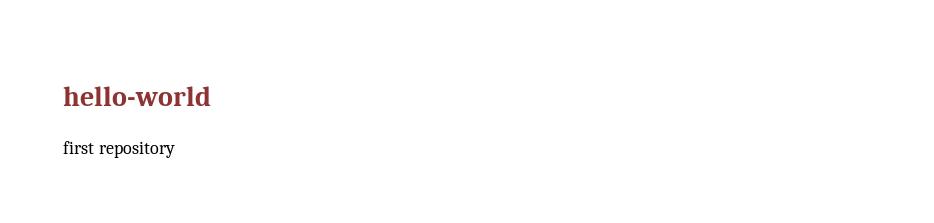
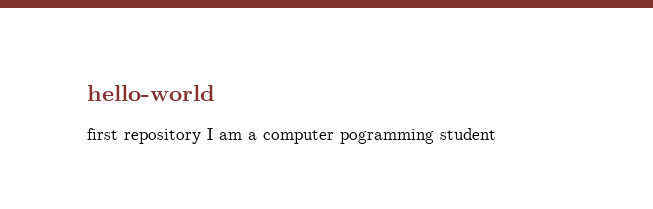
(175, 149) none -> [207,128,496,144] I am a computer pogramming student

